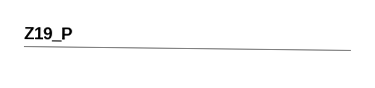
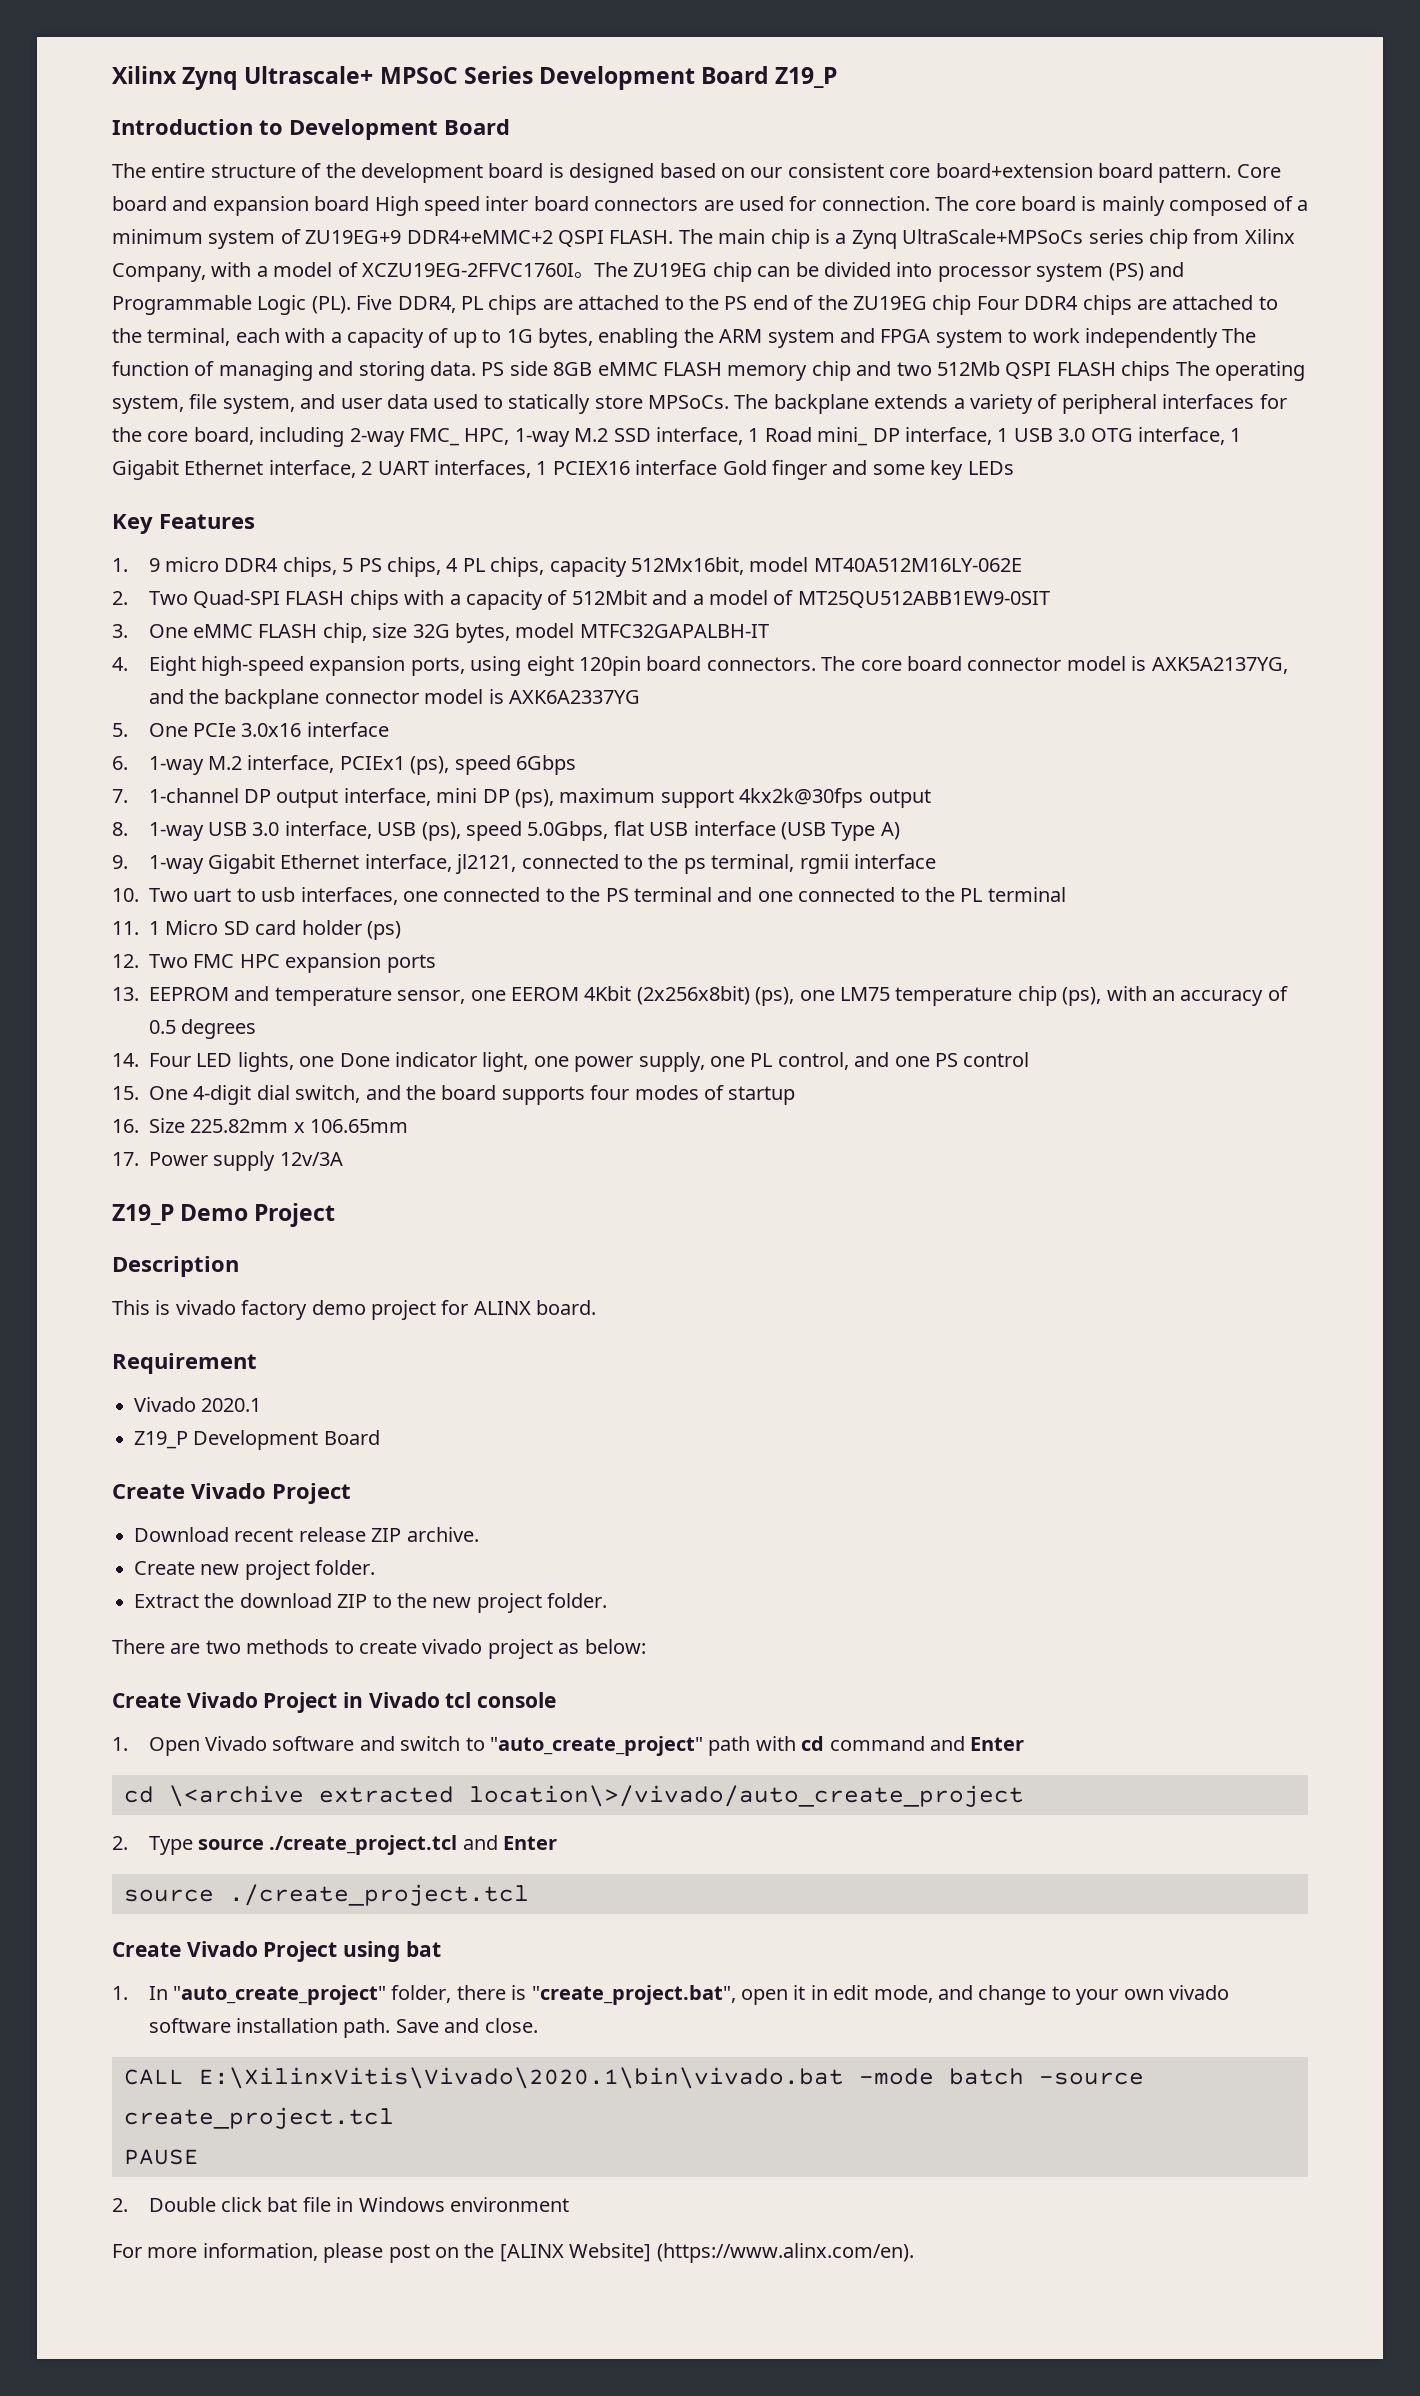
[24,27,73,42] Z19_P -> [112,66,838,90] [112,119,510,140] [112,163,1281,183] [112,196,1308,216] [112,229,1295,249] [112,262,1184,282] [112,295,1278,315] [112,328,1257,348] [112,361,1305,381] [112,394,1287,414] [112,427,1242,447] [112,460,1014,480] [112,514,255,534] [112,557,1022,577] [112,590,1050,610] [112,623,769,643] [112,656,1288,676] [148,689,640,709] [112,722,389,737] [112,755,576,775] [112,788,931,808] [112,821,900,841] [112,854,936,874] [112,887,1066,905] [112,920,401,940] [112,953,436,973] [112,986,1288,1006] [149,1019,257,1039] [112,1052,1030,1072] [112,1085,796,1105] [112,1118,409,1133] [112,1151,343,1171] [112,1203,336,1227] [112,1256,239,1277] [112,1300,597,1320] [112,1353,257,1374] [134,1397,262,1412] [134,1430,380,1450] [112,1483,351,1504] [134,1527,479,1542] [134,1560,376,1580] [134,1593,608,1613] [112,1639,646,1659] [112,1692,557,1713] [112,1736,1025,1756] [124,1785,1024,1807] [112,1835,558,1855] [124,1884,529,1906] [112,1941,441,1962] [112,1985,1229,2005] [148,2018,538,2038] [124,2067,1144,2089] [124,2107,394,2129] [124,2149,199,2165] [112,2197,569,2212] [112,2243,914,2263] Xilinx Zynq Ultrascale+ MPSoC Series Development Board Z19_P // Introduction to Development Board // The entire structure of the development board is designed based on our consistent core board+extension board pattern. Core board and expansion board High speed inter board connectors are used for connection. The core board is mainly composed of a minimum system of ZU19EG+9 DDR4+eMMC+2 QSPI FLASH. The main chip is a Zynq UltraScale+MPSoCs series chip from Xilinx Company, with a model of XCZU19EG-2FFVC1760I。The ZU19EG chip can be divided into processor system (PS) and Programmable Logic (PL). Five DDR4, PL chips are attached to the PS end of the ZU19EG chip Four DDR4 chips are attached to the terminal, each with a capacity of up to 1G bytes, enabling the ARM system and FPGA system to work independently The function of managing and storing data. PS side 8GB eMMC FLASH memory chip and two 512Mb QSPI FLASH chips The operating system, file system, and user data used to statically store MPSoCs. The backplane extends a variety of peripheral interfaces for the core board, including 2-way FMC_ HPC, 1-way M.2 SSD interface, 1 Road mini_ DP interface, 1 USB 3.0 OTG interface, 1 Gigabit Ethernet interface, 2 UART interfaces, 1 PCIEX16 interface Gold finger and some key LEDs // Key Features // 1. 9 micro DDR4 chips, 5 PS chips, 4 PL chips, capacity 512Mx16bit, model MT40A512M16LY-062E // 2. Two Quad-SPI FLASH chips with a capacity of 512Mbit and a model of MT25QU512ABB1EW9-0SIT // 3. One eMMC FLASH chip, size 32G bytes, model MTFC32GAPALBH-IT // 4. Eight high-speed expansion ports, using eight 120pin board connectors. The core board connector model is AXK5A2137YG, and the backplane connector model is AXK6A2337YG // 5. One PCIe 3.0x16 interface // 6. 1-way M.2 interface, PCIEx1 (ps), speed 6Gbps // 7. 1-channel DP output interface, mini DP (ps), maximum support 4kx2k@30fps output // 8. 1-way USB 3.0 interface, USB (ps), speed 5.0Gbps, flat USB interface (USB Type A) // 9. 1-way Gigabit Ethernet interface, jl2121, connected to the ps terminal, rgmii interface // 10. Two uart to usb interfaces, one connected to the PS terminal and one connected to the PL terminal // 11. 1 Micro SD card holder (ps) // 12. Two FMC HPC expansion ports // 13. EEPROM and temperature sensor, one EEROM 4Kbit (2x256x8bit) (ps), one LM75 temperature chip (ps), with an accuracy of 0.5 degrees // 14. Four LED lights, one Done indicator light, one power supply, one PL control, and one PS control // 15. One 4-digit dial switch, and the board supports four modes of startup // 16. Size 225.82mm x 106.65mm // 17. Power supply 12v/3A // Z19_P Demo Project // Description // This is vivado factory demo project for ALINX board. // Requirement // Vivado 2020.1 // Z19_P Development Board // Create Vivado Project // Download recent release ZIP archive. // Create new project folder. // Extract the download ZIP to the new project folder. // There are two methods to create vivado project as below: // Create Vivado Project in Vivado tcl console // 1. Open Vivado software and switch to "auto_create_project" path with cd command and Enter // cd \<archive extracted location\>/vivado/auto_create_project // 2. Type source ./create_project.tcl and Enter // source ./create_project.tcl // Create Vivado Project using bat // 1. In "auto_create_project" folder, there is "create_project.bat", open it in edit mode, and change to your own vivado software installation path. Save and close. // CALL E:\XilinxVitis\Vivado\2020.1\bin\vivado.bat -mode batch -source create_project.tcl // PAUSE // 2. Double click bat file in Windows environment // For more information, please post on the [ALINX Website] (https://www.alinx.com/en).

